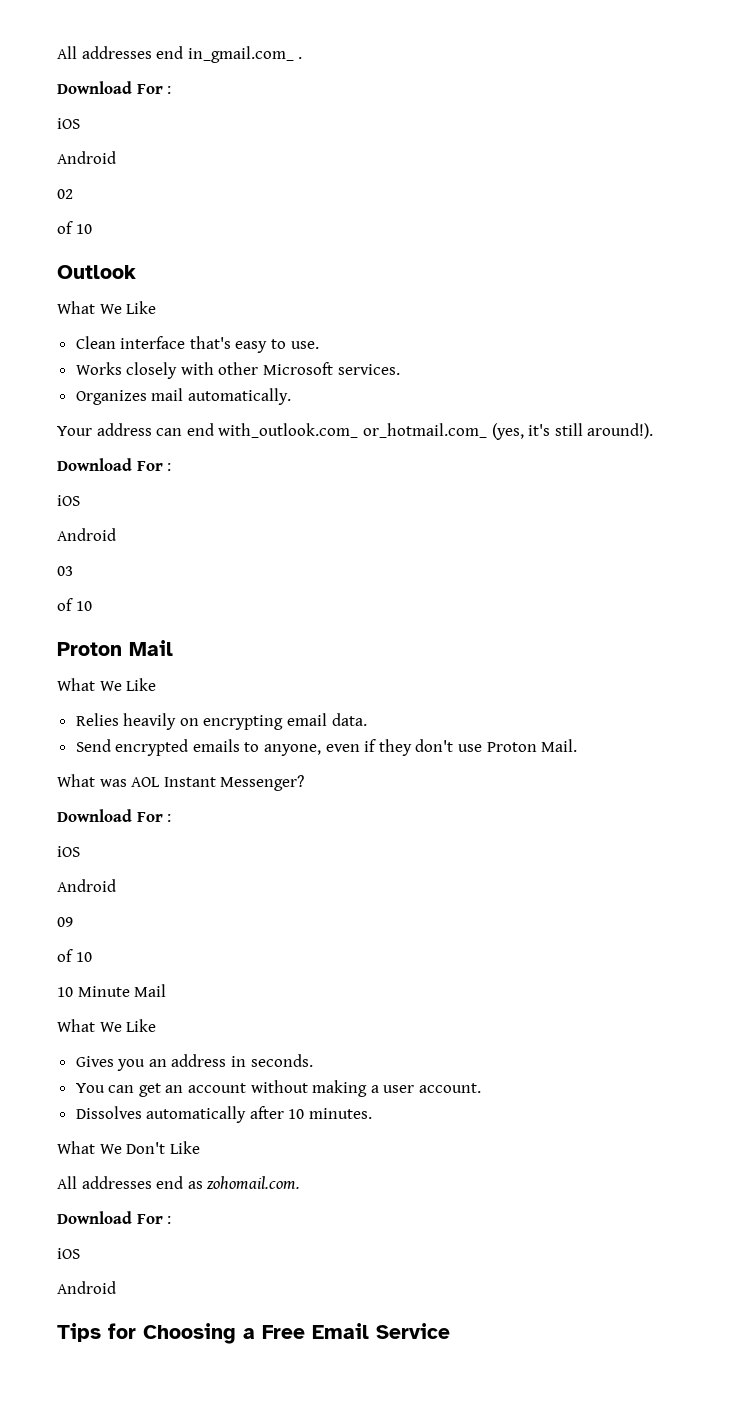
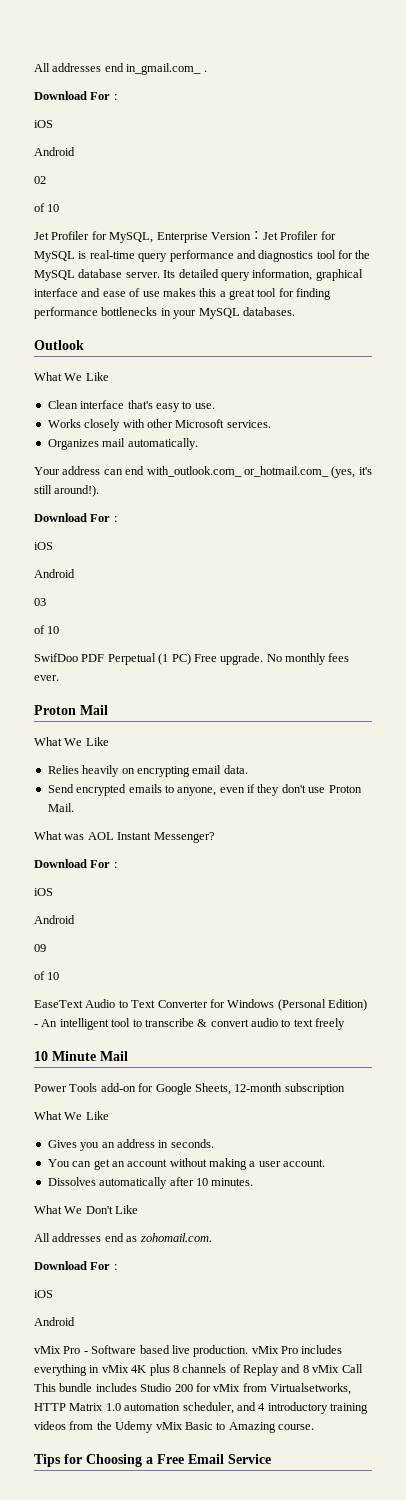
(92, 229) none -> [34,231,336,243] [34,250,371,262] [34,269,363,281] [34,288,332,300] [34,307,295,319] // Jet Profiler for MySQL, Enterprise Version：Jet Profiler for MySQL is real-time query performance and diagnostics tool for the MySQL database server. Its detailed query information, graphical interface and ease of use makes this a great tool for finding performance bottlenecks in your MySQL databases.
(92, 606) none -> [34,653,350,665] [34,675,59,681] // SwifDoo PDF Perpetual (1 PC) Free upgrade. No monthly fees ever.
[57,984,167,997] 10 Minute Mail -> [34,999,367,1011] [34,1018,346,1030] [34,1051,128,1061] [34,1083,345,1095] EaseText Audio to Text Converter for Windows (Personal Edition) - An intelligent tool to transcribe & convert audio to text freely // 10 Minute Mail // Power Tools add-on for Google Sheets, 12-month subscription
(116, 1287) none -> [34,1345,343,1357] [34,1364,363,1376] [34,1383,351,1395] [34,1402,368,1414] [34,1421,314,1433] // vMix Pro - Software based live production. vMix Pro includes everything in vMix 4K plus 8 channels of Replay and 8 vMix Call This bundle includes Studio 200 for vMix from Virtualsetworks, HTTP Matrix 1.0 automation scheduler, and 4 introductory training videos from the Udemy vMix Basic to Amazing course.

